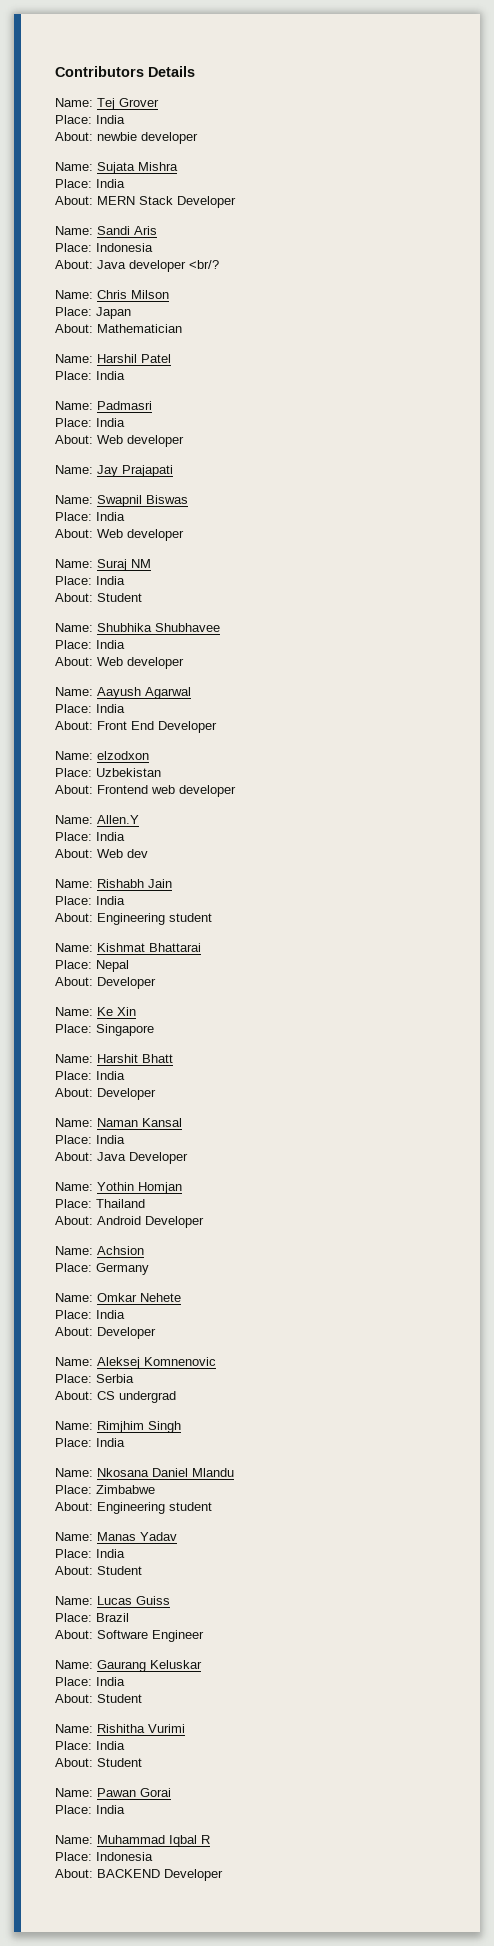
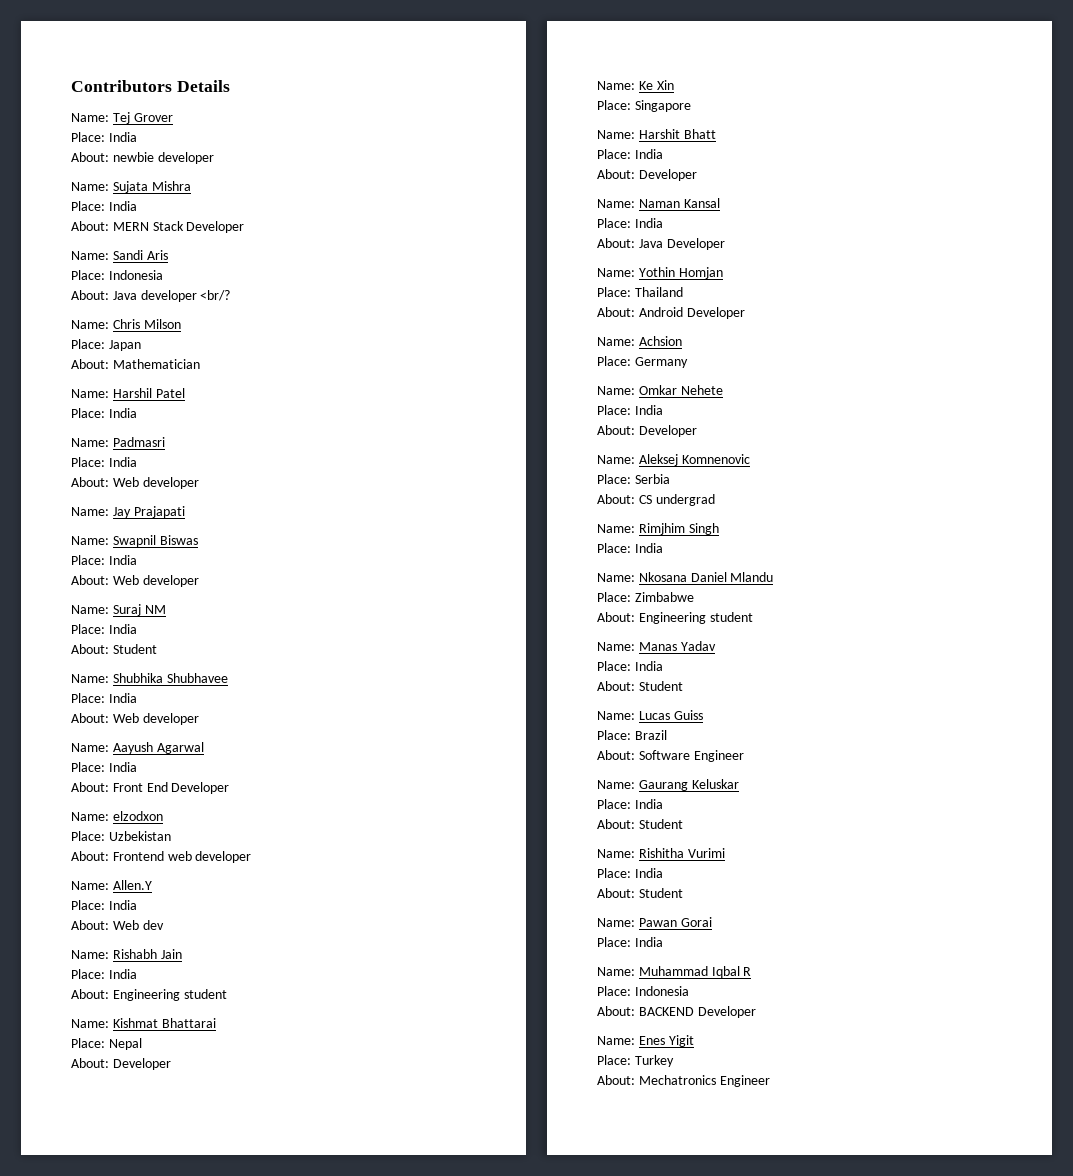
(223, 1875) none -> [597,1035,694,1047] [597,1055,674,1067] [597,1075,770,1087] // Name: Enes Yigit // Place: Turkey // About: Mechatronics Engineer

